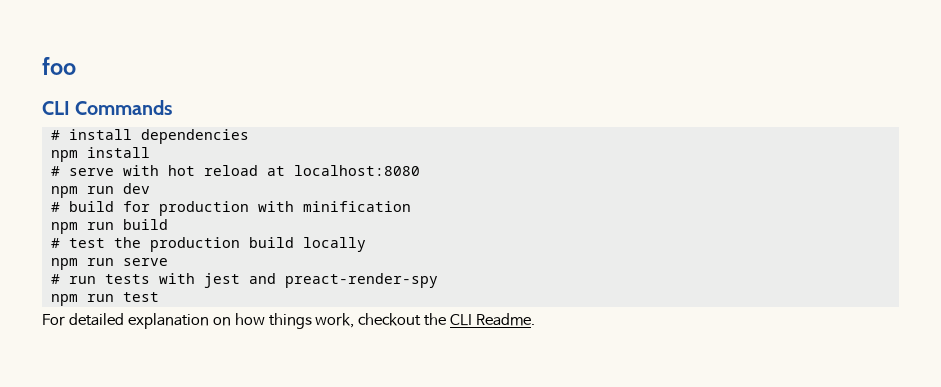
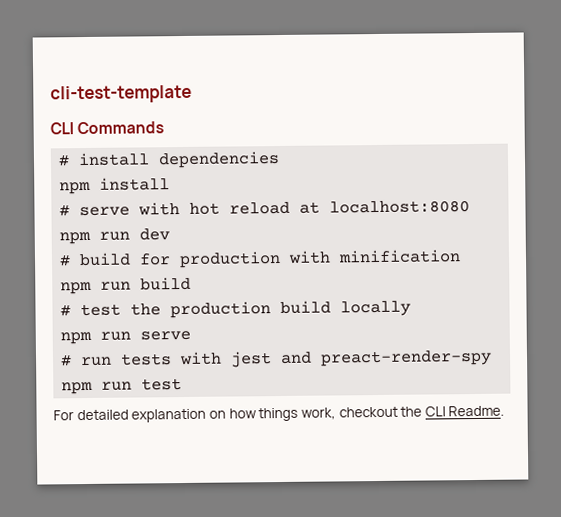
[42,57,76,75] foo -> [50,84,192,104] cli-test-template

